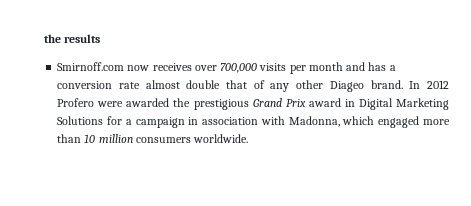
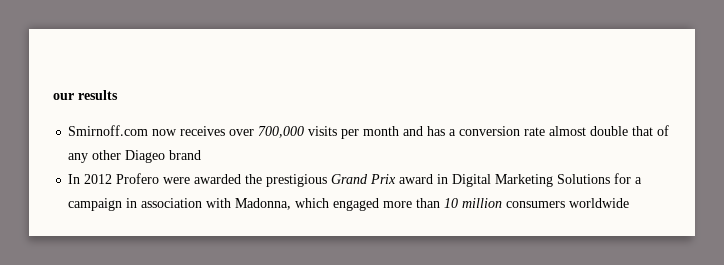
[44,34,61,43] the -> [53,93,74,100] our
[370,80,403,89] brand. -> [169,150,202,160] brand //
[193,134,249,143] worldwide. -> [569,198,630,208] worldwide

